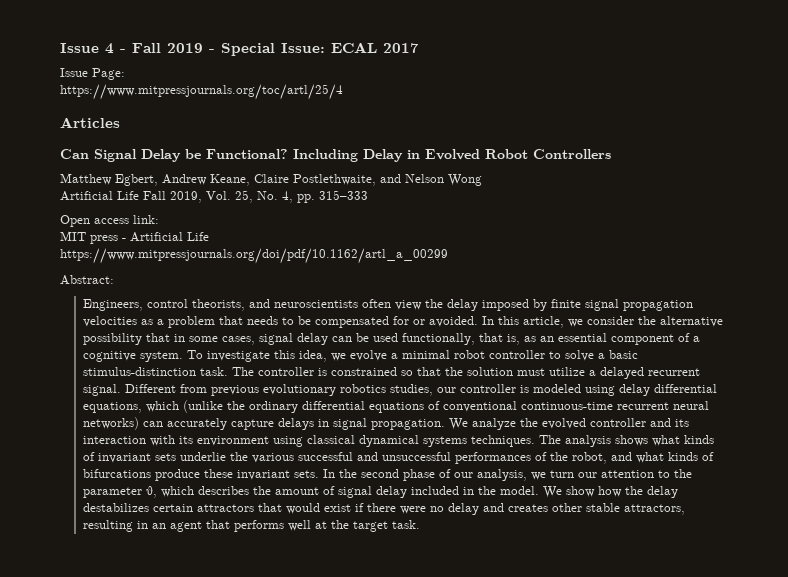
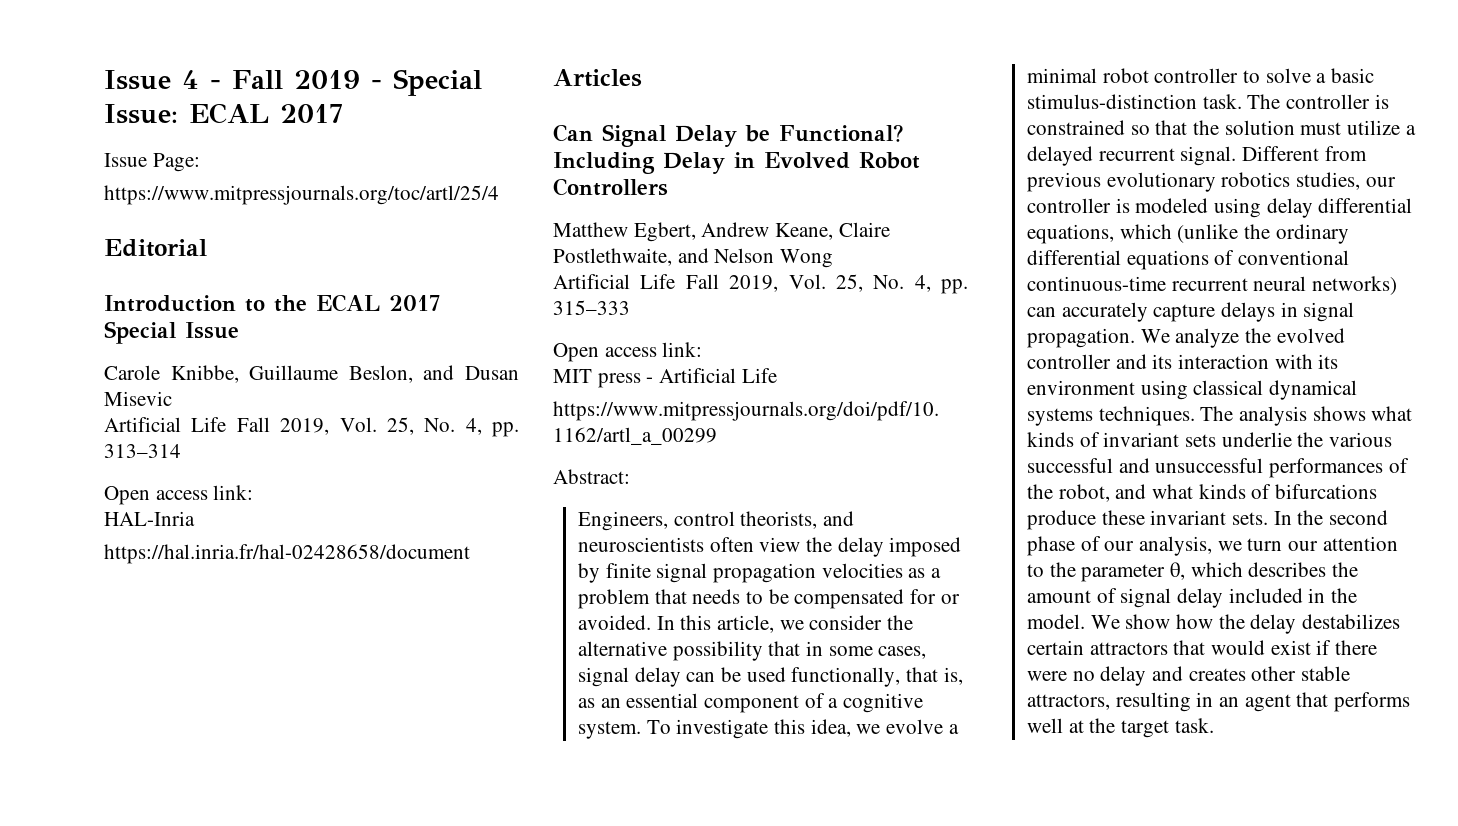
(343, 92) none -> [104,239,207,257] [104,294,440,312] [104,321,239,344] [104,365,519,383] [104,391,172,406] [104,417,519,437] [104,444,181,458] [104,485,254,505] [104,511,195,526] [104,544,470,564] // Editorial // Introduction to the ECAL 2017 Special Issue // Carole Knibbe, Guillaume Beslon, and Dusan Misevic // Artificial Life Fall 2019, Vol. 25, No. 4, pp. 313–314 // Open access link: // HAL-Inria // https://hal.inria.fr/hal-02428658/document

